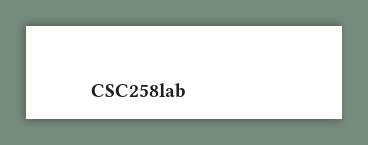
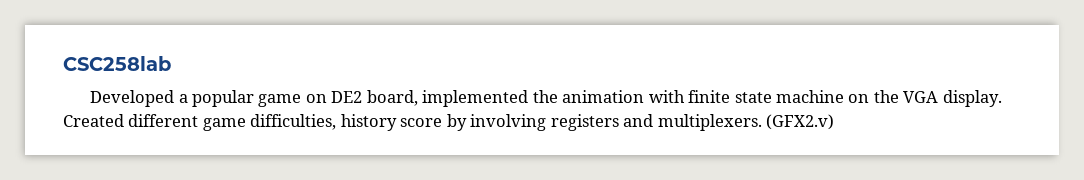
(186, 90) none -> [90,90,1002,107] [63,114,835,131] // Developed a popular game on DE2 board, implemented the animation with finite state machine on the VGA display. Created different game difficulties, history score by involving registers and multiplexers. (GFX2.v)

